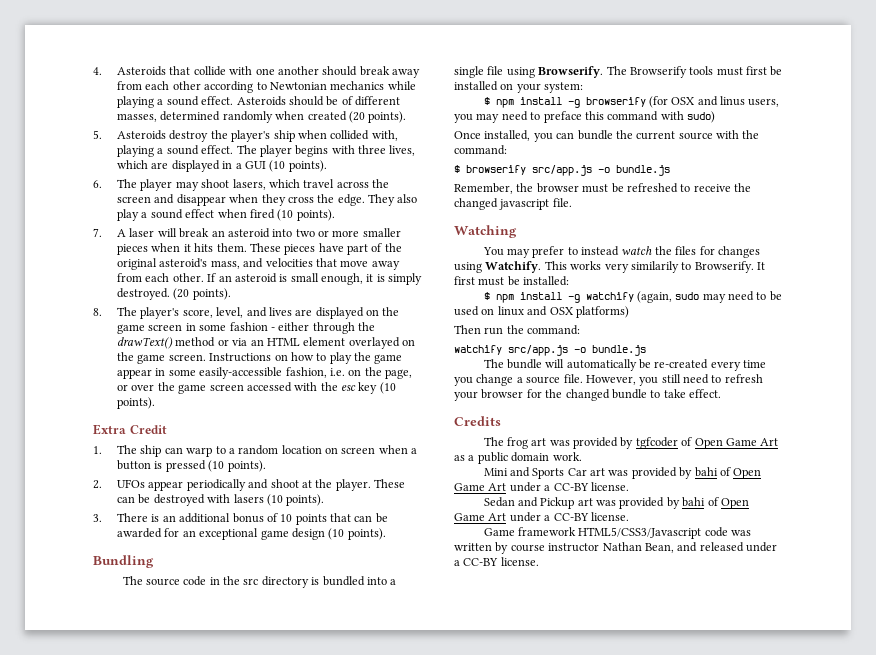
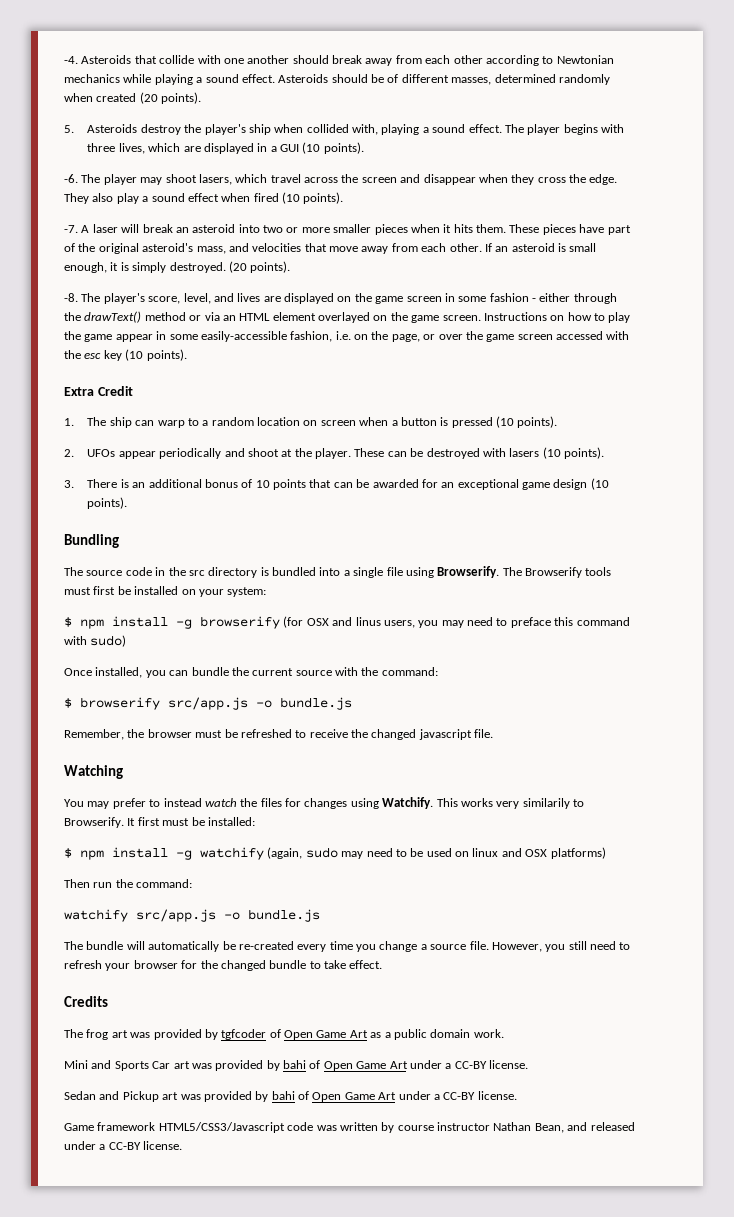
[93,67,102,75] 4. -> [64,56,78,64] -4.
[93,180,102,188] 6. -> [64,174,78,183] -6.
[93,228,102,237] 7. -> [64,225,78,233] -7.
[93,308,102,316] 8. -> [64,293,78,302] -8.

